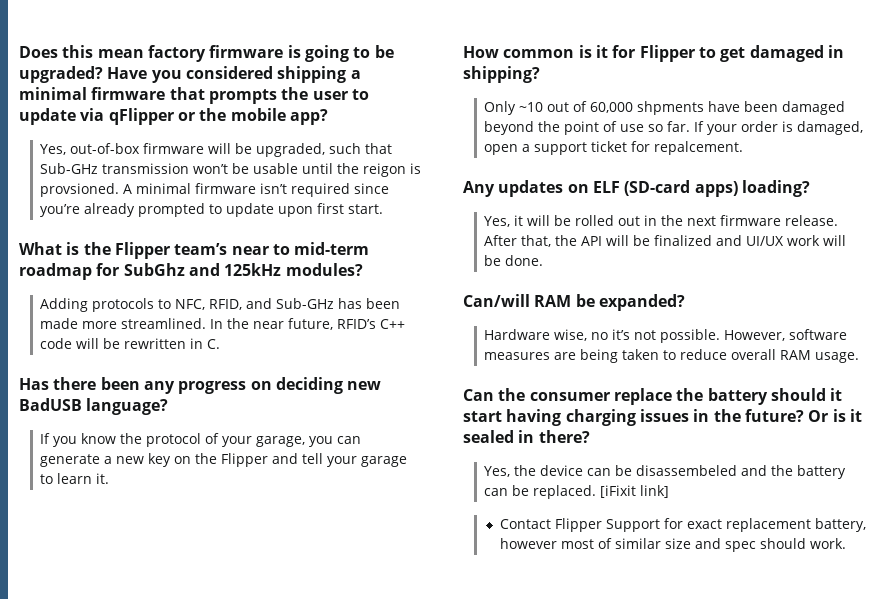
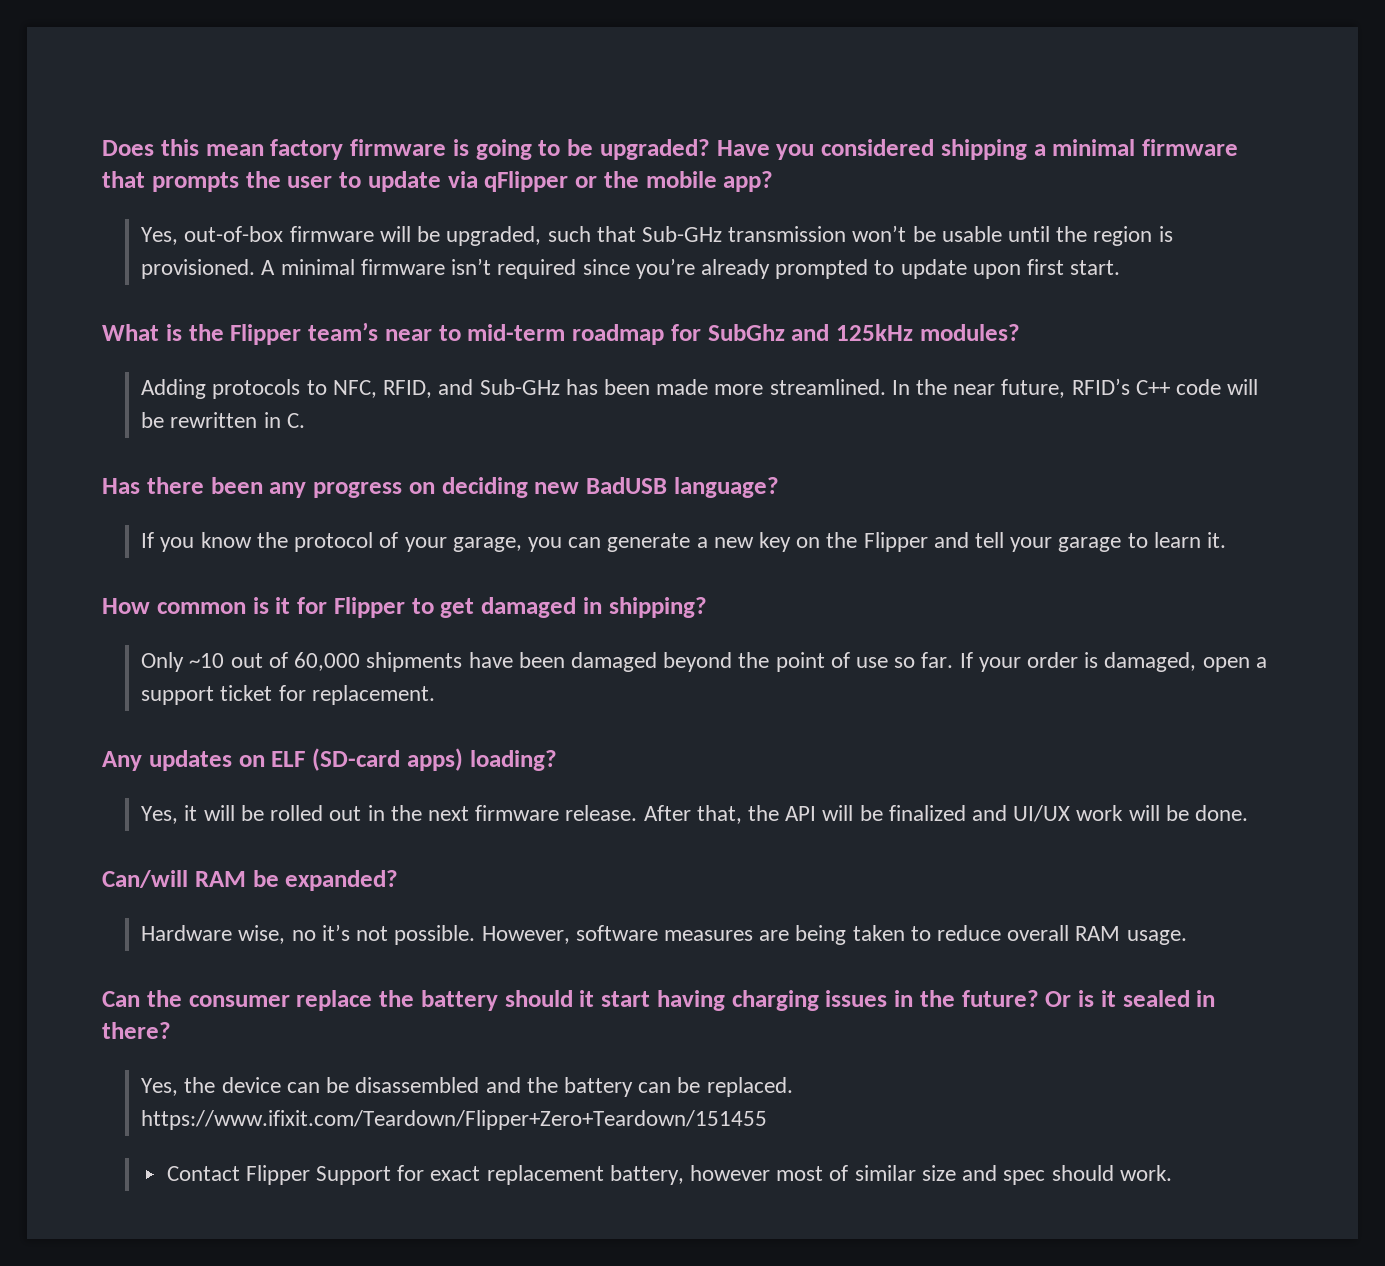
[363,163,422,177] [40,183,120,197] reigon is provsioned. -> [1093,226,1173,246] [141,259,256,279] region is provisioned.
[637,101,705,115] shpments -> [366,652,463,672] shipments
[654,141,744,155] repalcement. -> [311,685,435,705] replacement.
[636,465,738,476] disassembeled -> [355,1077,480,1093] disassembled
[600,485,670,498] [iFixit link] -> [141,1110,768,1130] https://www.ifixit.com/Teardown/Flipper+Zero+Teardown/151455

